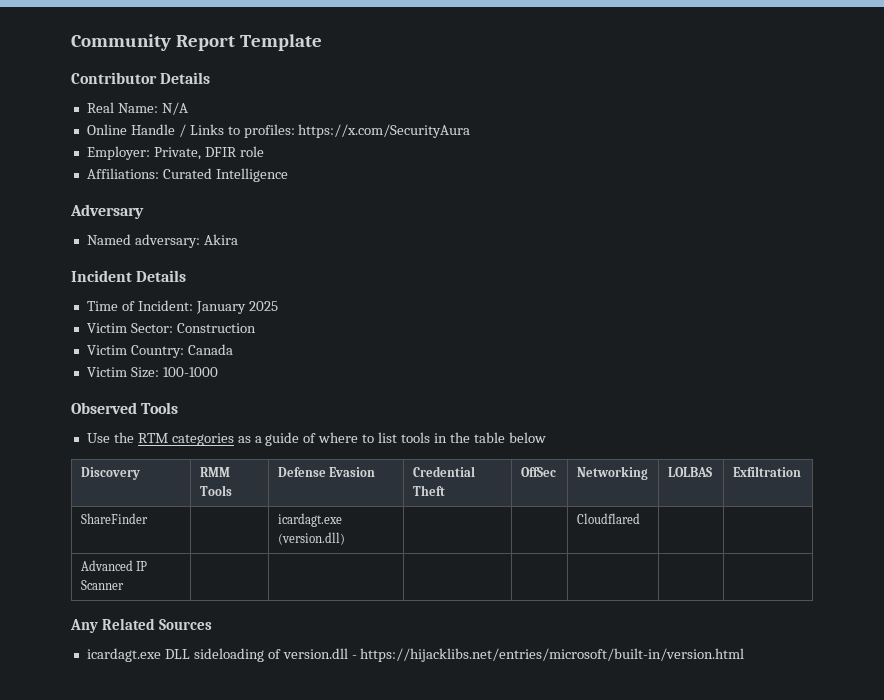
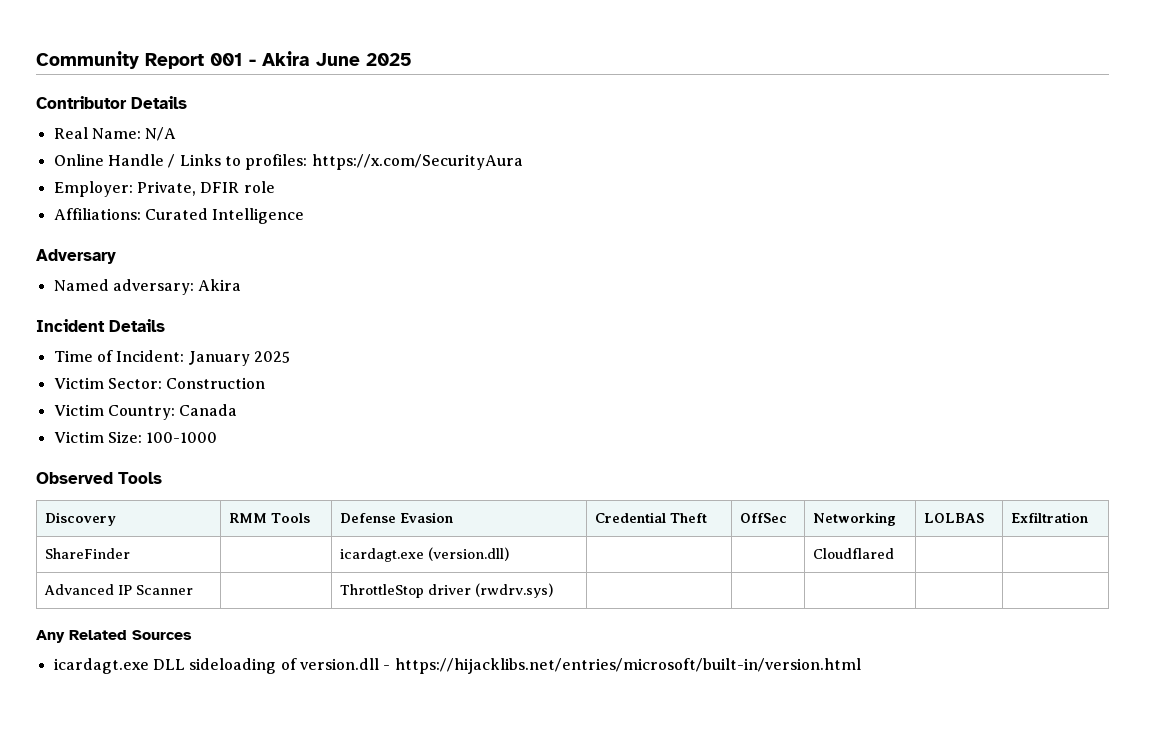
[239,34,322,51] Template -> [210,51,412,66] 001 - Akira June 2025
[86,432,546,446] // Use the RTM categories as a guide of where to list tools in the table below -> (162, 478) none
(124, 585) none -> [340,583,554,598] ThrottleStop driver (rwdrv.sys)

